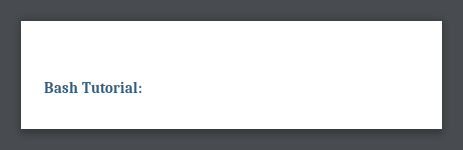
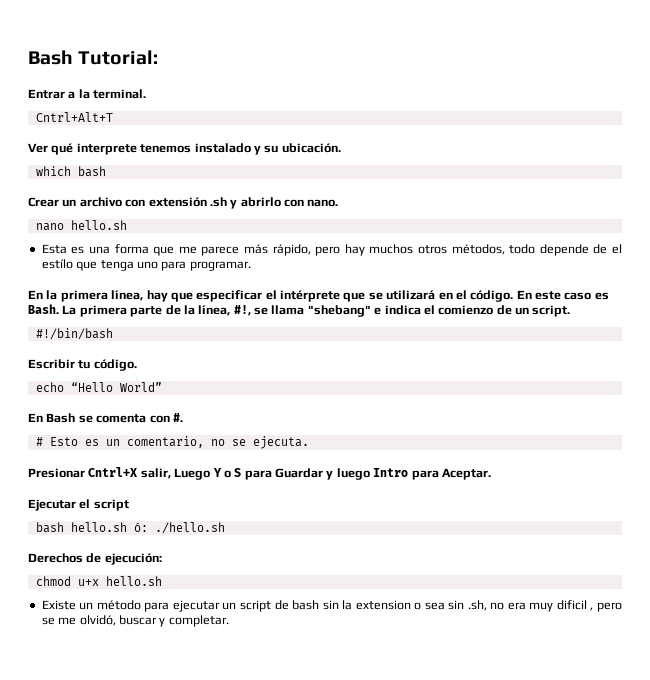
(143, 87) none -> [28,89,147,99] [35,112,113,122] [28,143,341,155] [35,166,106,177] [28,197,339,209] [35,220,127,231] [41,244,623,256] [41,259,251,271] [28,290,609,302] [28,304,571,317] [35,328,113,340] [28,359,137,371] [35,382,162,392] [28,413,183,423] [35,436,309,449] [28,467,491,480] [28,499,129,511] [35,522,225,534] [28,553,162,565] [35,576,162,586] [41,600,623,612] [41,615,229,627] // Entrar a la terminal. // Cntrl+Alt+T // Ver qué interprete tenemos instalado y su ubicación. // which bash // Crear un archivo con extensión .sh y abrirlo con nano. // nano hello.sh // Esta es una forma que me parece más rápido, pero hay muchos otros métodos, todo depende de el estílo que tenga uno para programar. // En la primera línea, hay que especificar el intérprete que se utilizará en el código. En este caso es Bash. La primera parte de la línea, #!, se llama "shebang" e indica el comienzo de un script. // #!/bin/bash // Escribir tu código. // echo “Hello World” // En Bash se comenta con #. // # Esto es un comentario, no se ejecuta. // Presionar Cntrl+X salir, Luego Y o S para Guardar y luego Intro para Aceptar. // Ejecutar el script // bash hello.sh ó: ./hello.sh // Derechos de ejecución: // chmod u+x hello.sh // Existe un método para ejecutar un script de bash sin la extension o sea sin .sh, no era muy dificil , pero se me olvidó, buscar y completar.

